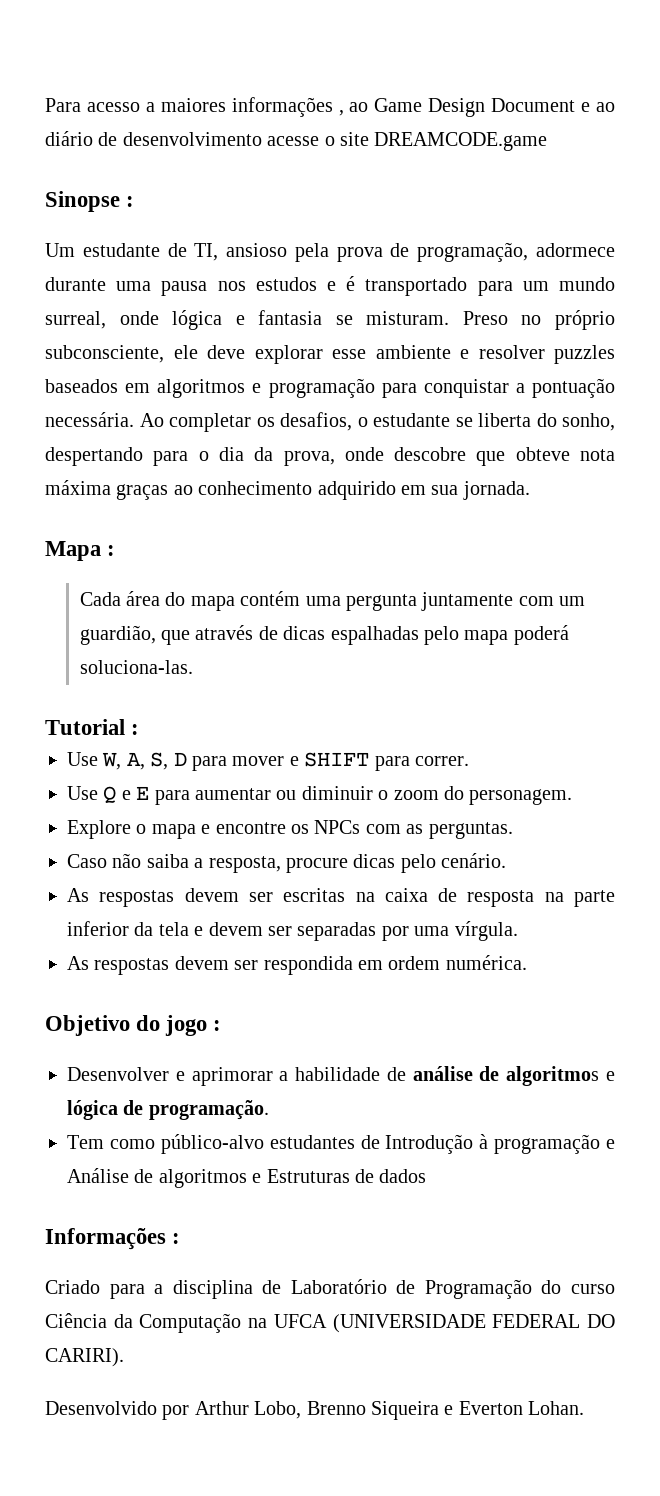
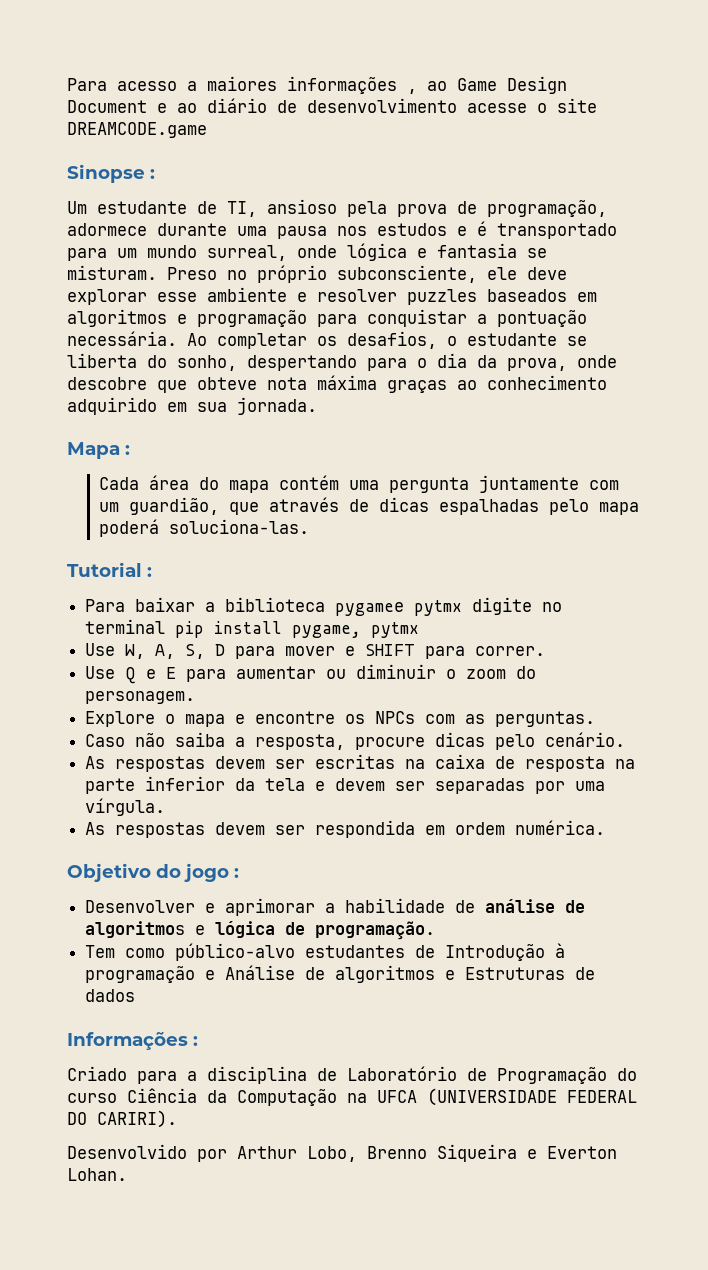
(140, 729) none -> [85,597,563,616] [85,619,420,638] // Para baixar a biblioteca pygamee pytmx digite no terminal pip install pygame, pytmx

